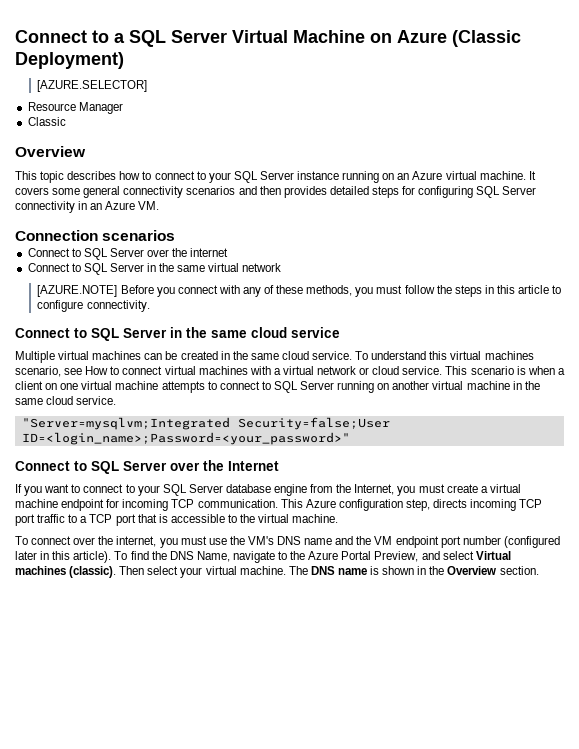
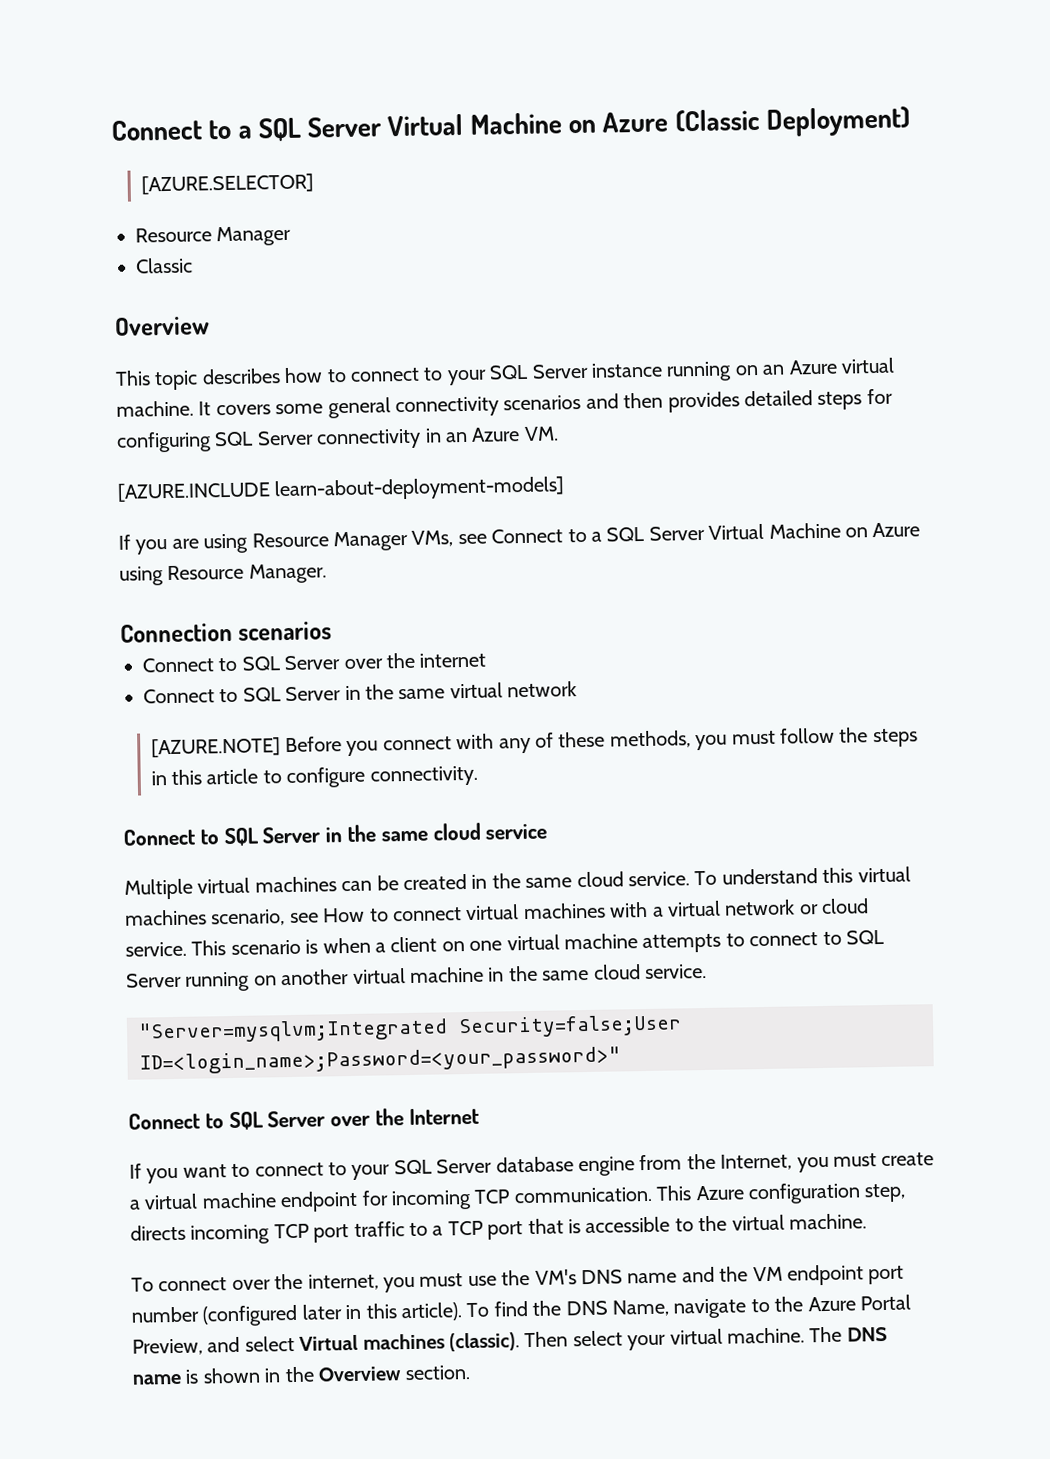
(160, 205) none -> [117,476,566,502] [118,522,921,555] [119,563,327,586] // [AZURE.INCLUDE learn-about-deployment-models] // If you are using Resource Manager VMs, see Connect to a SQL Server Virtual Machine on Azure using Resource Manager.

